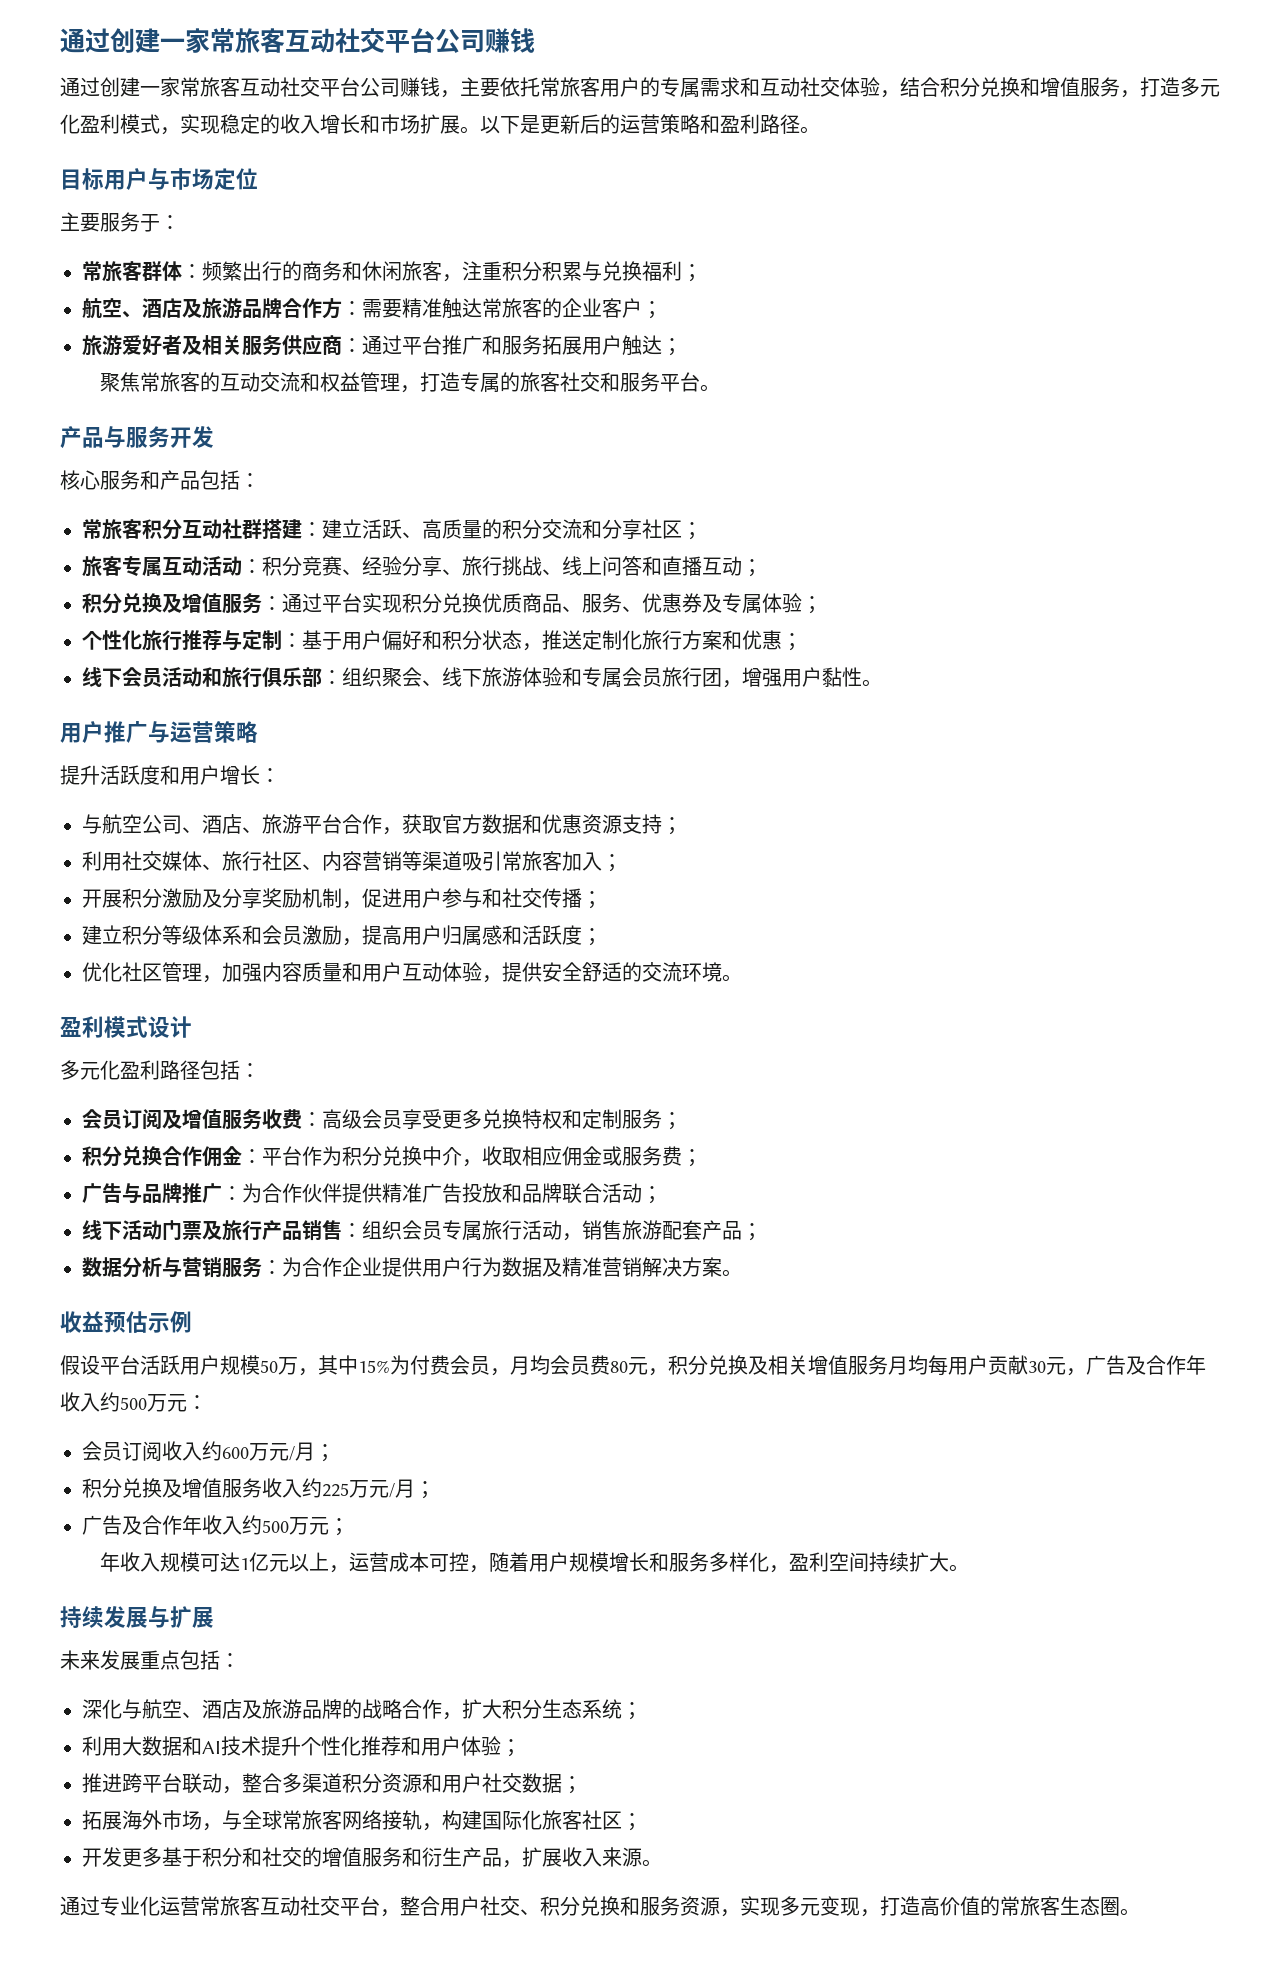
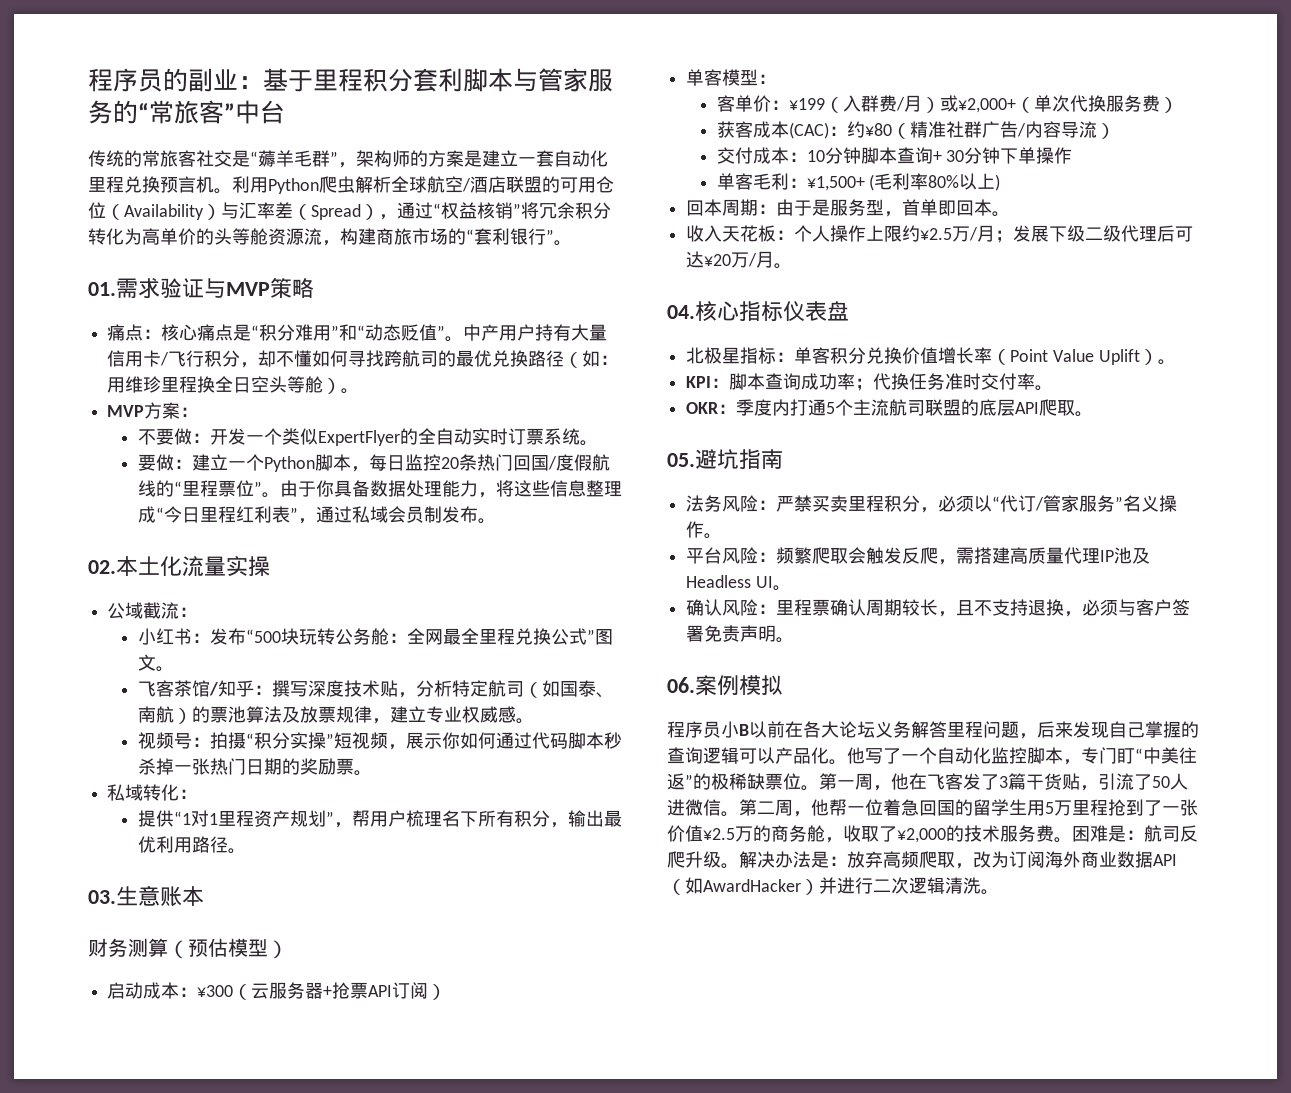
[60,28,535,53] [60,77,1220,98] [60,114,820,135] [60,168,258,190] [60,212,180,232] [82,261,702,282] [82,298,662,319] [82,334,682,356] [99,372,720,393] [60,426,214,449] [60,470,260,490] [82,519,702,540] [82,556,762,577] [82,593,822,614] [82,630,802,651] [82,667,882,688] [60,721,258,743] [60,765,280,785] [82,814,682,835] [82,851,622,872] [82,888,602,909] [82,925,602,946] [82,962,742,983] [60,1016,192,1038] [60,1060,260,1080] [82,1109,682,1130] [82,1146,702,1167] [82,1183,662,1204] [82,1220,762,1241] [82,1257,742,1278] [60,1311,192,1333] [60,1355,1206,1376] [60,1392,207,1412] [82,1441,335,1462] [82,1478,435,1499] [82,1515,349,1536] [99,1552,969,1573] [60,1606,214,1628] [60,1650,240,1670] [82,1699,642,1720] [82,1736,521,1757] [82,1773,582,1794] [82,1810,642,1831] [82,1847,662,1868] [60,1896,1120,1917] 通过创建一家常旅客互动社交平台公司赚钱 // 通过创建一家常旅客互动社交平台公司赚钱，主要依托常旅客用户的专属需求和互动社交体验，结合积分兑换和增值服务，打造多元化盈利模式，实现稳定的收入增长和市场扩展。以下是更新后的运营策略和盈利路径。 // 目标用户与市场定位 // 主要服务于： // 常旅客群体：频繁出行的商务和休闲旅客，注重积分积累与兑换福利； // 航空、酒店及旅游品牌合作方：需要精准触达常旅客的企业客户； // 旅游爱好者及相关服务供应商：通过平台推广和服务拓展用户触达； // 聚焦常旅客的互动交流和权益管理，打造专属的旅客社交和服务平台。 // 产品与服务开发 // 核心服务和产品包括： // 常旅客积分互动社群搭建：建立活跃、高质量的积分交流和分享社区； // 旅客专属互动活动：积分竞赛、经验分享、旅行挑战、线上问答和直播互动； // 积分兑换及增值服务：通过平台实现积分兑换优质商品、服务、优惠券及专属体验； // 个性化旅行推荐与定制：基于用户偏好和积分状态，推送定制化旅行方案和优惠； // 线下会员活动和旅行俱乐部：组织聚会、线下旅游体验和专属会员旅行团，增强用户黏性。 // 用户推广与运营策略 // 提升活跃度和用户增长： // 与航空公司、酒店、旅游平台合作，获取官方数据和优惠资源支持； // 利用社交媒体、旅行社区、内容营销等渠道吸引常旅客加入； // 开展积分激励及分享奖励机制，促进用户参与和社交传播； // 建立积分等级体系和会员激励，提高用户归属感和活跃度； // 优化社区管理，加强内容质量和用户互动体验，提供安全舒适的交流环境。 // 盈利模式设计 // 多元化盈利路径包括： // 会员订阅及增值服务收费：高级会员享受更多兑换特权和定制服务； // 积分兑换合作佣金：平台作为积分兑换中介，收取相应佣金或服务费； // 广告与品牌推广：为合作伙伴提供精准广告投放和品牌联合活动； // 线下活动门票及旅行产品销售：组织会员专属旅行活动，销售旅游配套产品； // 数据分析与营销服务：为合作企业提供用户行为数据及精准营销解决方案。 // 收益预估示例 // 假设平台活跃用户规模50万，其中15%为付费会员，月均会员费80元，积分兑换及相关增值服务月均每用户贡献30元，广告及合作年收入约500万元： // 会员订阅收入约600万元/月； // 积分兑换及增值服务收入约225万元/月； // 广告及合作年收入约500万元； // 年收入规模可达1亿元以上，运营成本可控，随着用户规模增长和服务多样化，盈利空间持续扩大。 // 持续发展与扩展 // 未来发展重点包括： // 深化与航空、酒店及旅游品牌的战略合作，扩大积分生态系统； // 利用大数据和AI技术提升个性化推荐和用户体验； // 推进跨平台联动，整合多渠道积分资源和用户社交数据； // 拓展海外市场，与全球常旅客网络接轨，构建国际化旅客社区； // 开发更多基于积分和社交的增值服务和衍生产品，扩展收入来源。 // 通过专业化运营常旅客互动社交平台，整合用户社交、积分兑换和服务资源，实现多元变现，打造高价值的常旅客生态圈 -> [88,68,613,92] [88,100,285,124] [88,150,608,168] [88,176,614,194] [88,202,611,220] [88,228,572,246] [88,278,314,299] [107,324,608,342] [107,350,619,368] [107,376,360,394] [107,402,199,419] [137,428,598,446] [137,454,610,472] [137,480,622,498] [137,506,496,524] [88,556,270,577] [107,602,198,619] [137,628,613,645] [137,654,174,672] [137,680,614,698] [137,706,534,724] [137,732,622,750] [137,758,372,776] [107,784,198,801] [137,810,622,828] [137,836,246,854] [88,885,204,907] [88,938,288,959] [107,982,447,1000] [686,69,777,86] [716,95,1178,113] [716,121,1115,139] [716,147,1073,164] [716,173,1001,191] [686,199,1011,217] [686,225,1194,243] [686,251,793,269] [667,301,849,322] [686,347,1176,365] [686,373,1054,391] [686,399,1094,417] [667,449,783,469] [686,495,1178,513] [686,521,723,539] [686,547,1151,565] [686,575,791,591] [686,599,1191,617] [686,625,795,643] [667,675,783,696] [667,721,1199,739] [667,747,1197,765] [667,773,1188,791] [667,799,1198,817] [667,825,1198,843] [667,851,1177,869] [667,877,981,895] 程序员的副业：基于里程积分套利脚本与管家服务的“常旅客”中台 // 传统的常旅客社交是“薅羊毛群”，架构师的方案是建立一套自动化里程兑换预言机。利用Python爬虫解析全球航空/酒店联盟的可用仓位（Availability）与汇率差（Spread），通过“权益核销”将冗余积分转化为高单价的头等舱资源流，构建商旅市场的“套利银行”。 // 01.需求验证与MVP策略 // 痛点：核心痛点是“积分难用”和“动态贬值”。中产用户持有大量信用卡/飞行积分，却不懂如何寻找跨航司的最优兑换路径（如：用维珍里程换全日空头等舱）。 // MVP方案： // 不要做：开发一个类似ExpertFlyer的全自动实时订票系统。 // 要做：建立一个Python脚本，每日监控20条热门回国/度假航线的“里程票位”。由于你具备数据处理能力，将这些信息整理成“今日里程红利表”，通过私域会员制发布。 // 02.本土化流量实操 // 公域截流： // 小红书：发布“500块玩转公务舱：全网最全里程兑换公式”图文。 // 飞客茶馆/知乎：撰写深度技术贴，分析特定航司（如国泰、南航）的票池算法及放票规律，建立专业权威感。 // 视频号：拍摄“积分实操”短视频，展示你如何通过代码脚本秒杀掉一张热门日期的奖励票。 // 私域转化： // 提供“1对1里程资产规划”，帮用户梳理名下所有积分，输出最优利用路径。 // 03.生意账本 // 财务测算（预估模型） // 启动成本：¥300（云服务器+抢票API订阅） // 单客模型： // 客单价：¥199（入群费/月）或¥2,000+（单次代换服务费） // 获客成本(CAC)：约¥80（精准社群广告/内容导流） // 交付成本：10分钟脚本查询+ 30分钟下单操作 // 单客毛利：¥1,500+ (毛利率80%以上) // 回本周期：由于是服务型，首单即回本。 // 收入天花板：个人操作上限约¥2.5万/月；发展下级二级代理后可达¥20万/月。 // 04.核心指标仪表盘 // 北极星指标：单客积分兑换价值增长率（Point Value Uplift）。 // KPI：脚本查询成功率；代换任务准时交付率。 // OKR：季度内打通5个主流航司联盟的底层API爬取。 // 05.避坑指南 // 法务风险：严禁买卖里程积分，必须以“代订/管家服务”名义操作。 // 平台风险：频繁爬取会触发反爬，需搭建高质量代理IP池及Headless UI。 // 确认风险：里程票确认周期较长，且不支持退换，必须与客户签署免责声明。 // 06.案例模拟 // 程序员小B以前在各大论坛义务解答里程问题，后来发现自己掌握的查询逻辑可以产品化。他写了一个自动化监控脚本，专门盯“中美往返”的极稀缺票位。第一周，他在飞客发了3篇干货贴，引流了50人进微信。第二周，他帮一位着急回国的留学生用5万里程抢到了一张价值¥2.5万的商务舱，收取了¥2,000的技术服务费。困难是：航司反爬升级。解决办法是：放弃高频爬取，改为订阅海外商业数据API（如AwardHacker）并进行二次逻辑清洗

